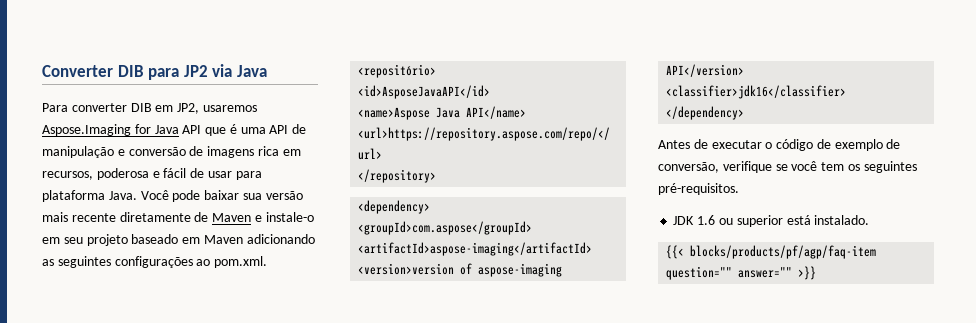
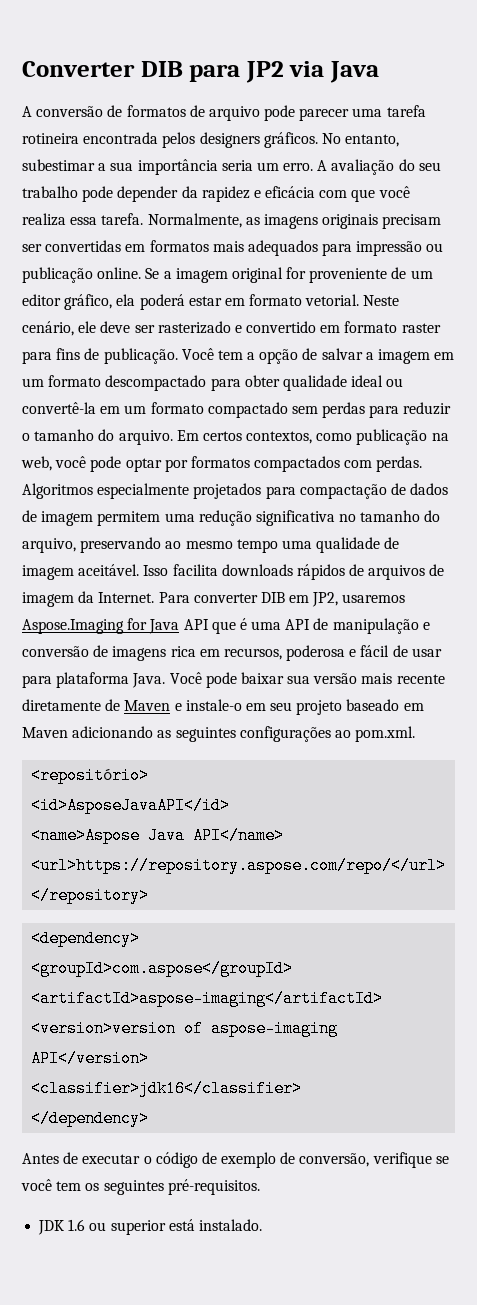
(267, 71) none -> [22,105,426,121] [22,132,400,148] [22,159,441,175] [22,186,410,202] [22,213,442,229] [22,240,444,256] [22,267,433,283] [22,294,400,310] [22,321,441,336] [22,348,455,364] [22,375,404,391] [22,402,452,418] [22,429,449,445] [21,456,423,472] [22,483,449,499] [22,510,441,526] [22,537,400,553] [22,564,445,580] [22,591,155,607] A conversão de formatos de arquivo pode parecer uma tarefa rotineira encontrada pelos designers gráficos. No entanto, subestimar a sua importância seria um erro. A avaliação do seu trabalho pode depender da rapidez e eficácia com que você realiza essa tarefa. Normalmente, as imagens originais precisam ser convertidas em formatos mais adequados para impressão ou publicação online. Se a imagem original for proveniente de um editor gráfico, ela poderá estar em formato vetorial. Neste cenário, ele deve ser rasterizado e convertido em formato raster para fins de publicação. Você tem a opção de salvar a imagem em um formato descompactado para obter qualidade ideal ou convertê-la em um formato compactado sem perdas para reduzir o tamanho do arquivo. Em certos contextos, como publicação na web, você pode optar por formatos compactados com perdas. Algoritmos especialmente projetados para compactação de dados de imagem permitem uma redução significativa no tamanho do arquivo, preservando ao mesmo tempo uma qualidade de imagem aceitável. Isso facilita downloads rápidos de arquivos de imagem da Internet.
[666,245,877,259] [666,266,817,280] // {{< blocks/products/pf/agp/faq-item question="" answer="" >}} -> (262, 1225) none

